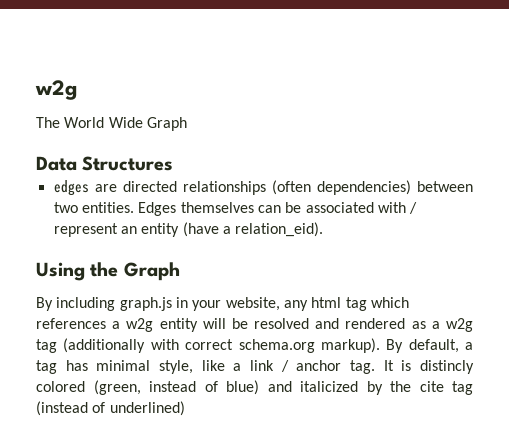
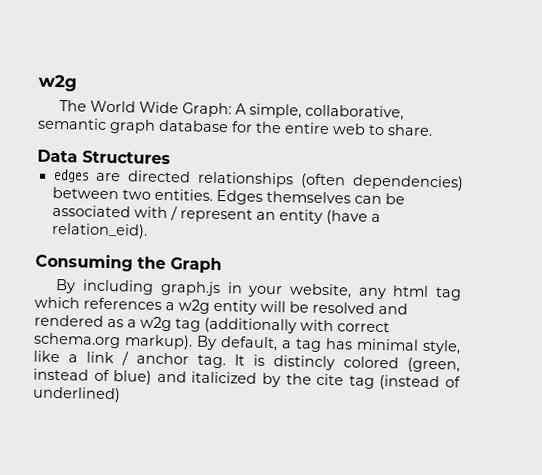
[146,117,187,131] Graph -> [182,102,405,121] [37,117,433,136] Graph: A simple, collaborative, semantic graph database for the entire web to share.
[36,262,85,281] Using -> [35,253,133,272] Consuming

